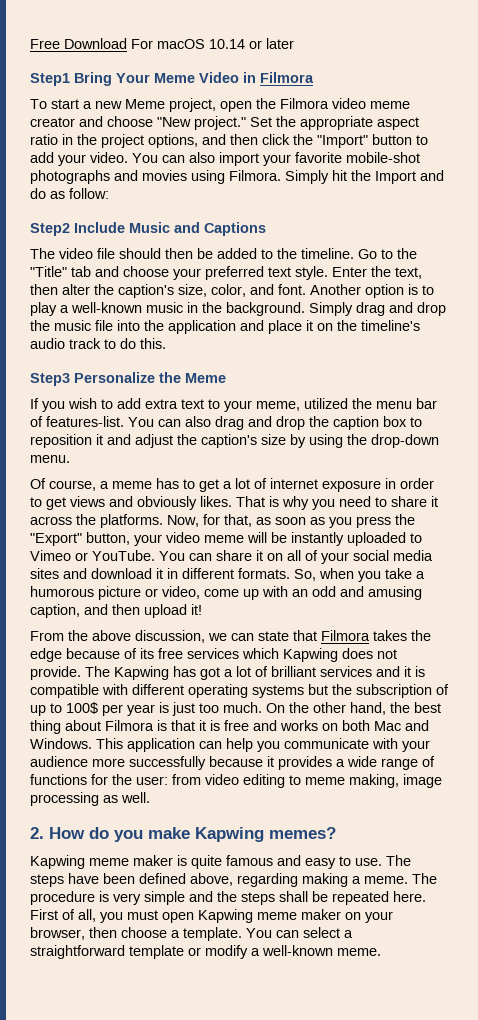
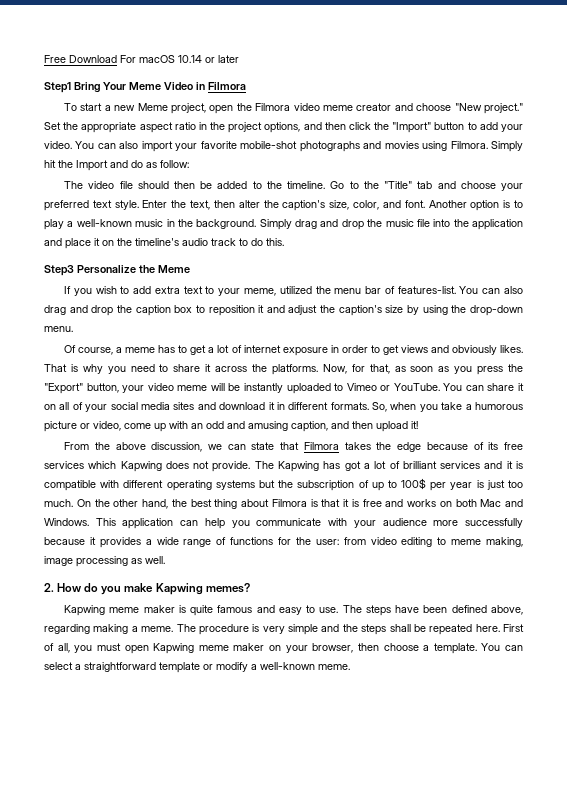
[30,222,266,236] // Step2 Include Music and Captions -> (189, 164) none

